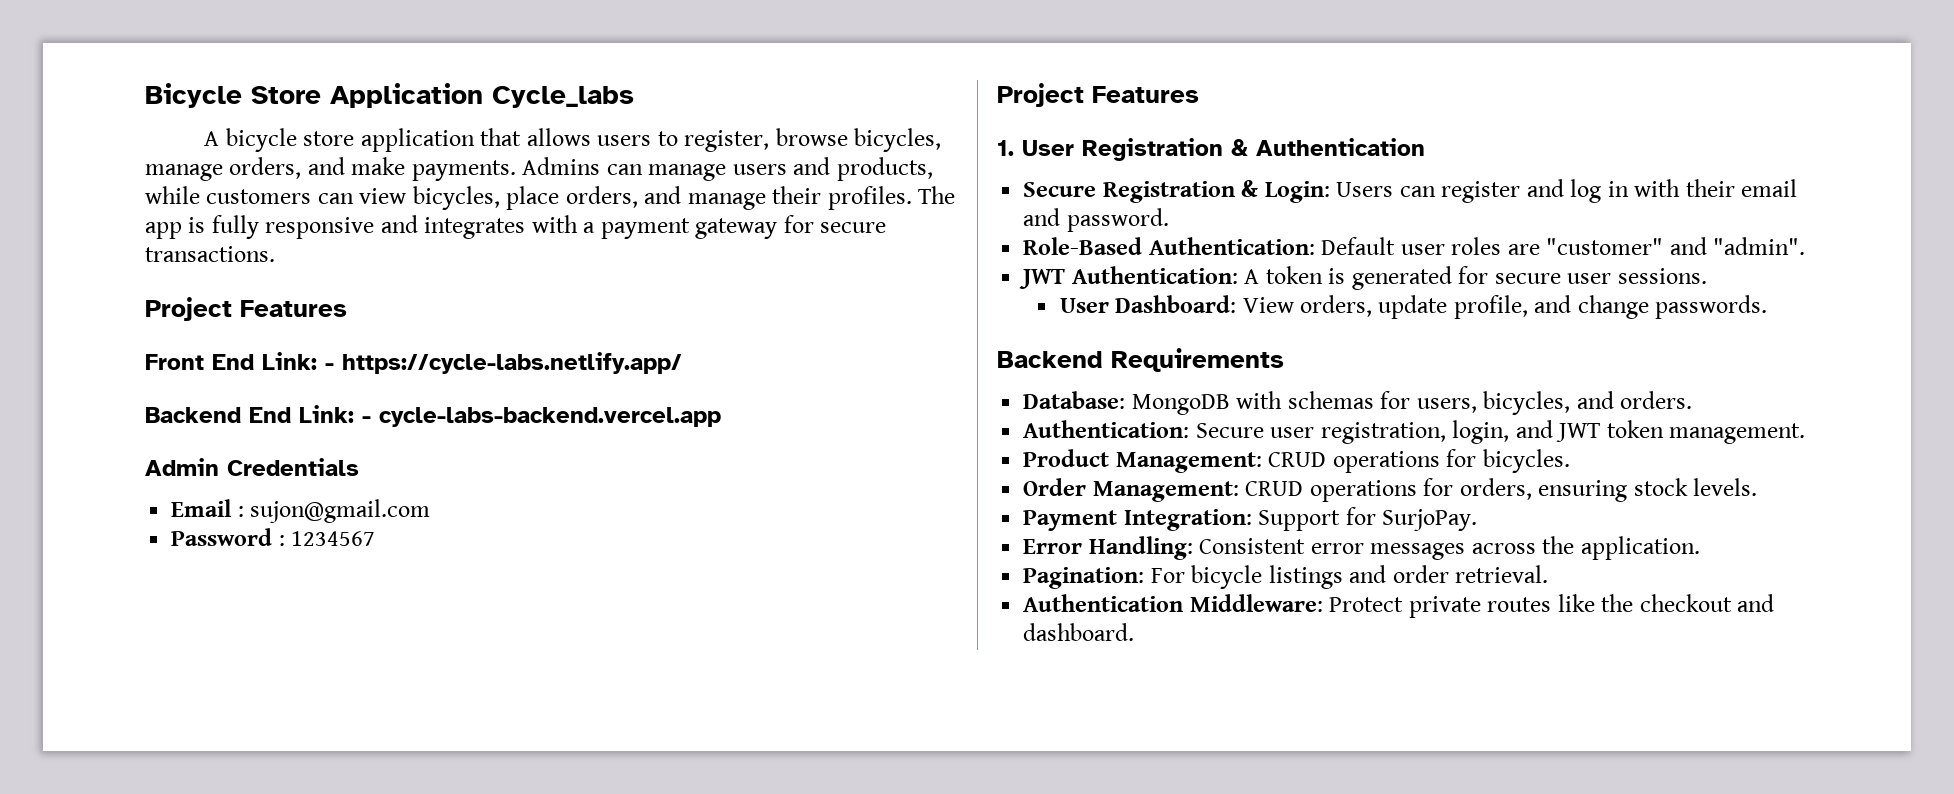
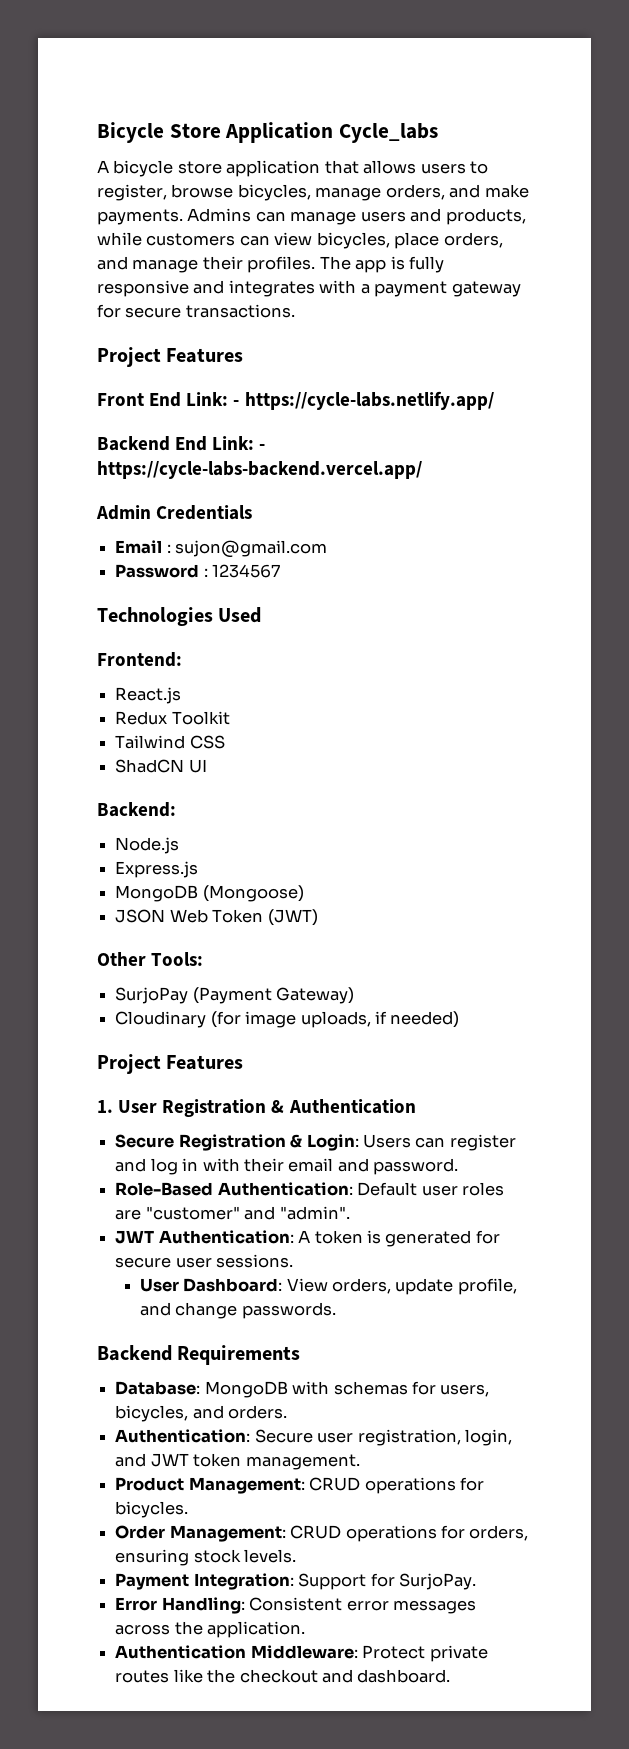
[379,407,721,427] cycle-labs-backend.vercel.app -> [97,461,422,479] https://cycle-labs-backend.vercel.app/
(376, 538) none -> [97,607,262,626] [97,652,182,667] [115,687,182,704] [115,711,230,725] [115,735,225,749] [115,759,207,773] [97,802,176,817] [115,837,180,854] [115,861,199,878] [115,885,304,902] [115,909,318,926] [97,952,204,966] [115,987,355,1004] [115,1011,460,1028] // Technologies Used // Frontend: // React.js // Redux Toolkit // Tailwind CSS // ShadCN UI // Backend: // Node.js // Express.js // MongoDB (Mongoose) // JSON Web Token (JWT) // Other Tools: // SurjoPay (Payment Gateway) // Cloudinary (for image uploads, if needed)
[1023,565,1549,589] // Pagination: For bicycle listings and order retrieval. -> (306, 1629) none

